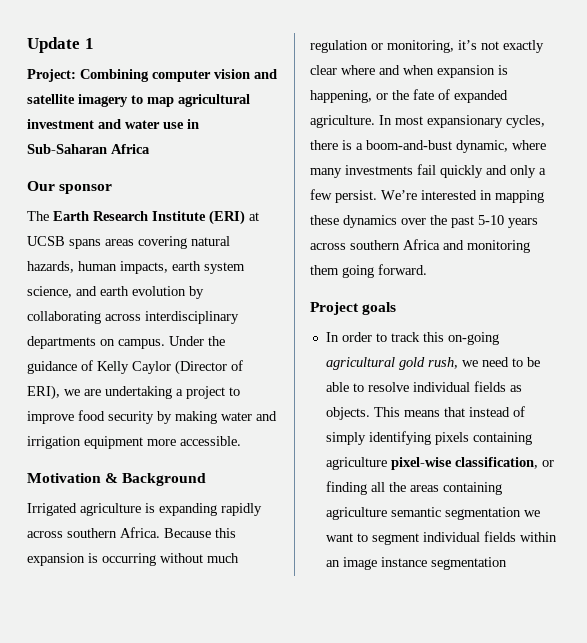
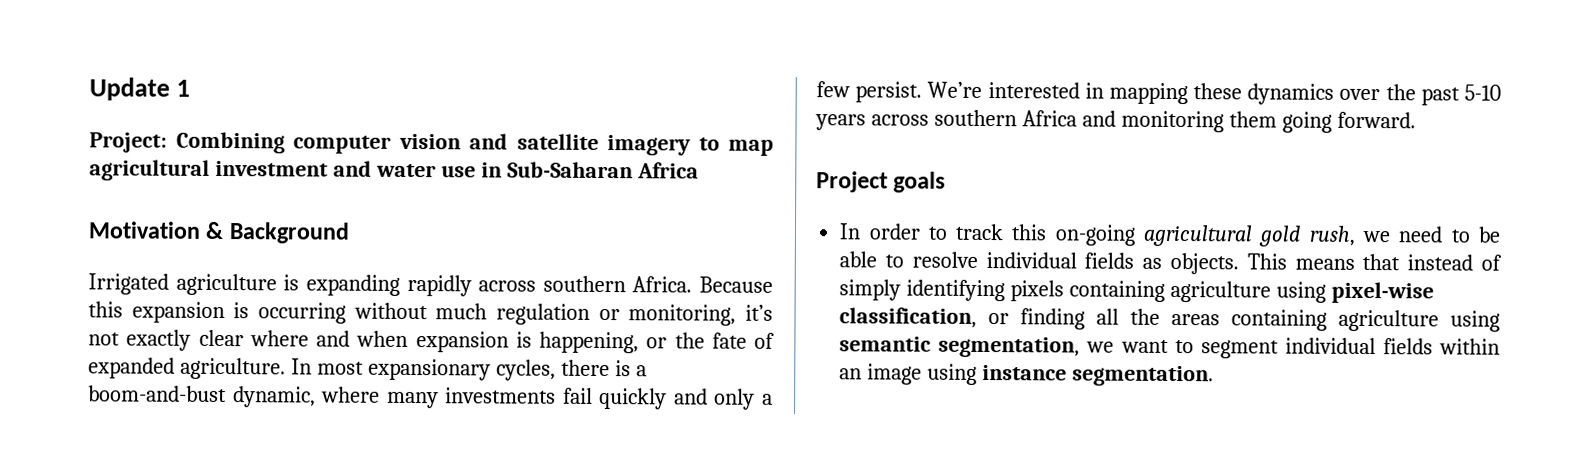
[27,181,113,194] [27,210,259,225] [27,236,230,249] [27,261,245,274] [27,286,204,299] [27,311,239,324] [27,336,225,349] [27,360,243,375] [27,385,240,400] [27,410,277,424] [27,436,241,449] // Our sponsor // The Earth Research Institute (ERI) at UCSB spans areas covering natural hazards, human impacts, earth system science, and earth evolution by collaborating across interdisciplinary departments on campus. Under the guidance of Kelly Caylor (Director of ERI), we are undertaking a project to improve food security by making water and irrigation equipment more accessible. -> (699, 170) none
(387, 463) none -> [1275,281,1326,303] using
[390,507,521,520] semantic segmentation -> [1450,310,1500,332] [839,336,1081,358] using semantic segmentation,
[380,557,507,570] instance segmentation -> [927,363,1214,387] using instance segmentation.

